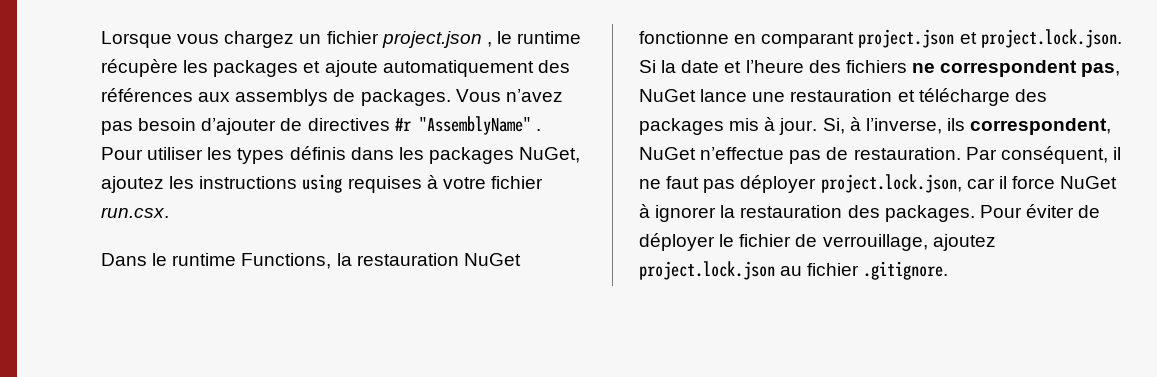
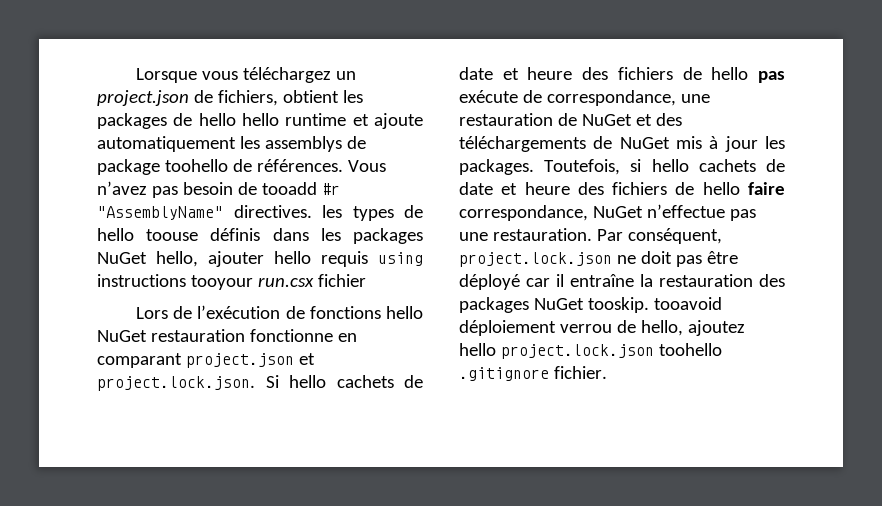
[224,31,582,48] [101,59,570,77] [101,88,563,106] [101,116,541,135] [101,146,581,164] [101,174,543,193] [101,207,169,218] [101,253,521,269] chargez un fichier project.json , le runtime récupère les packages et ajoute automatiquement des références aux assemblys de packages. Vous n’avez pas besoin d’ajouter de directives #r "AssemblyName" . Pour utiliser les types définis dans les packages NuGet, ajoutez les instructions using requises à votre fichier run.csx. // Dans le runtime Functions, la restauration NuGet -> [242,67,356,83] [97,90,363,106] [97,113,423,129] [97,136,366,152] [97,159,386,175] [97,181,340,198] [97,205,423,221] [97,228,423,244] [97,251,423,267] [97,274,366,290] [135,305,423,319] [97,329,245,342] téléchargez un project.json de fichiers, obtient les packages de hello hello runtime et ajoute automatiquement les assemblys de package toohello de références. Vous n’avez pas besoin de tooadd #r "AssemblyName" directives. les types de hello toouse définis dans les packages NuGet hello, ajouter hello requis using instructions tooyour run.csx fichier // Lors de l’exécution de fonctions hello NuGet restauration
[661,60,1121,77] [639,88,1047,106] [639,117,1112,135] la date et l’heure des fichiers ne correspondent pas, NuGet lance une restauration et télécharge des packages mis à jour. Si, à l’inverse, ils correspondent, -> [289,375,423,388] [459,67,785,83] [459,90,710,106] [459,113,682,126] [459,136,785,152] [459,159,785,175] [459,182,785,195] [459,205,588,221] hello cachets de date et heure des fichiers de hello pas exécute de correspondance, une restauration de NuGet et des téléchargements de NuGet mis à jour les packages. Toutefois, si hello cachets de date et heure des fichiers de hello faire correspondance,
[826,147,849,160] de -> [459,232,488,241] une
[1112,147,1121,160] [639,174,1118,193] [639,204,1101,222] [639,233,996,251] [639,261,949,280] il ne faut pas déployer project.lock.json, car il force NuGet à ignorer la restauration des packages. Pour éviter de déployer le fichier de verrouillage, ajoutez project.lock.json au fichier .gitignore. -> [459,251,738,267] [459,274,785,290] [459,297,722,313] [459,320,745,336] [459,343,722,359] [459,366,607,381] project.lock.json ne doit pas être déployé car il entraîne la restauration des packages NuGet tooskip. tooavoid déploiement verrou de hello, ajoutez hello project.lock.json toohello .gitignore fichier.

